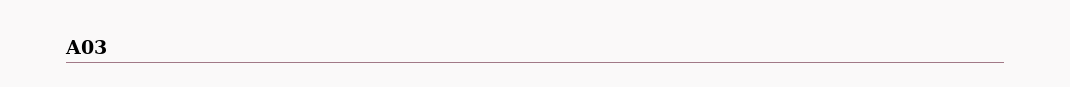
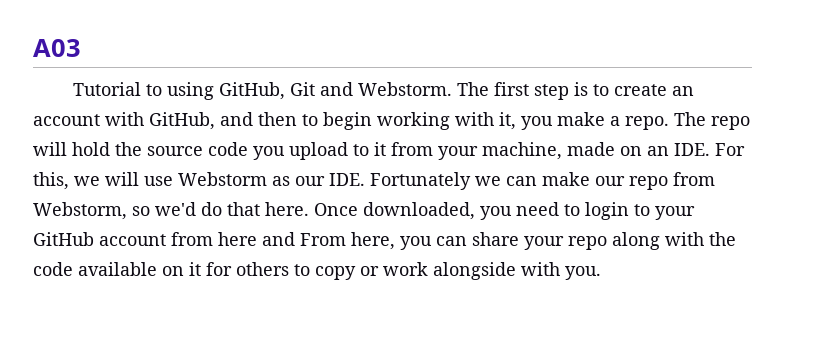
(107, 47) none -> [72,82,694,100] [33,112,750,130] [33,142,745,160] [33,172,715,190] [33,202,695,220] [33,232,736,250] [33,262,601,280] // Tutorial to using GitHub, Git and Webstorm. The first step is to create an account with GitHub, and then to begin working with it, you make a repo. The repo will hold the source code you upload to it from your machine, made on an IDE. For this, we will use Webstorm as our IDE. Fortunately we can make our repo from Webstorm, so we'd do that here. Once downloaded, you need to login to your GitHub account from here and From here, you can share your repo along with the code available on it for others to copy or work alongside with you.

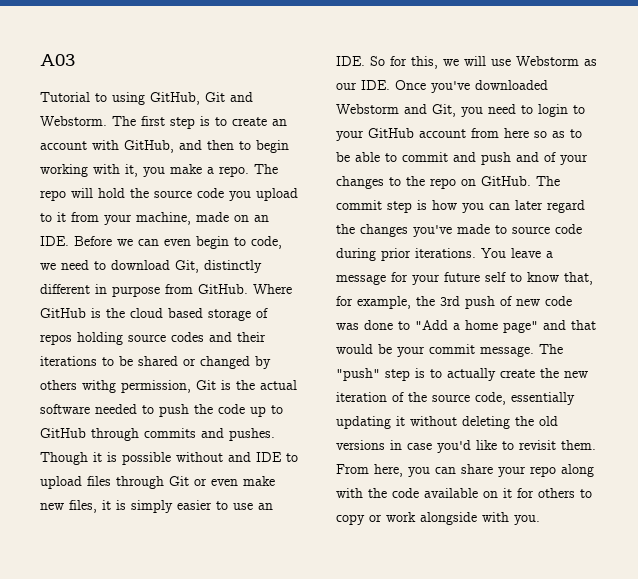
[715,143,745,156] For -> [74,236,282,249] [40,260,262,273] [40,284,292,297] [40,308,268,321] [40,332,266,345] [40,356,271,369] [40,380,297,393] [40,404,283,417] [40,428,275,441] [40,452,298,465] [40,476,275,489] [40,500,273,513] [336,56,407,66] Before we can even begin to code, we need to download Git, distinctly different in purpose from GitHub. Where GitHub is the cloud based storage of repos holding source codes and their iterations to be shared or changed by others withg permission, Git is the actual software needed to push the code up to GitHub through commits and pushes. Though it is possible without and IDE to upload files through Git or even make new files, it is simply easier to use an IDE. So for
[370,172,715,190] [33,202,475,220] Fortunately we can make our repo from Webstorm, so we'd do that here. Once downloaded, -> [395,80,548,93] [336,104,456,117] Once you've downloaded Webstorm and Git,
[262,232,295,246] and -> [534,129,582,138] [336,152,588,165] [336,176,560,189] [336,200,585,213] [336,224,582,237] [336,248,553,261] [336,272,593,285] [336,296,572,309] [336,320,596,333] [336,344,563,357] [336,368,588,381] [336,392,575,405] [336,416,558,429] [336,440,596,453] so as to be able to commit and push and of your changes to the repo on GitHub. The commit step is how you can later regard the changes you've made to source code during prior iterations. You leave a message for your future self to know that, for example, the 3rd push of new code was done to "Add a home page" and that would be your commit message. The "push" step is to actually create the new iteration of the source code, essentially updating it without deleting the old versions in case you'd like to revisit them.

